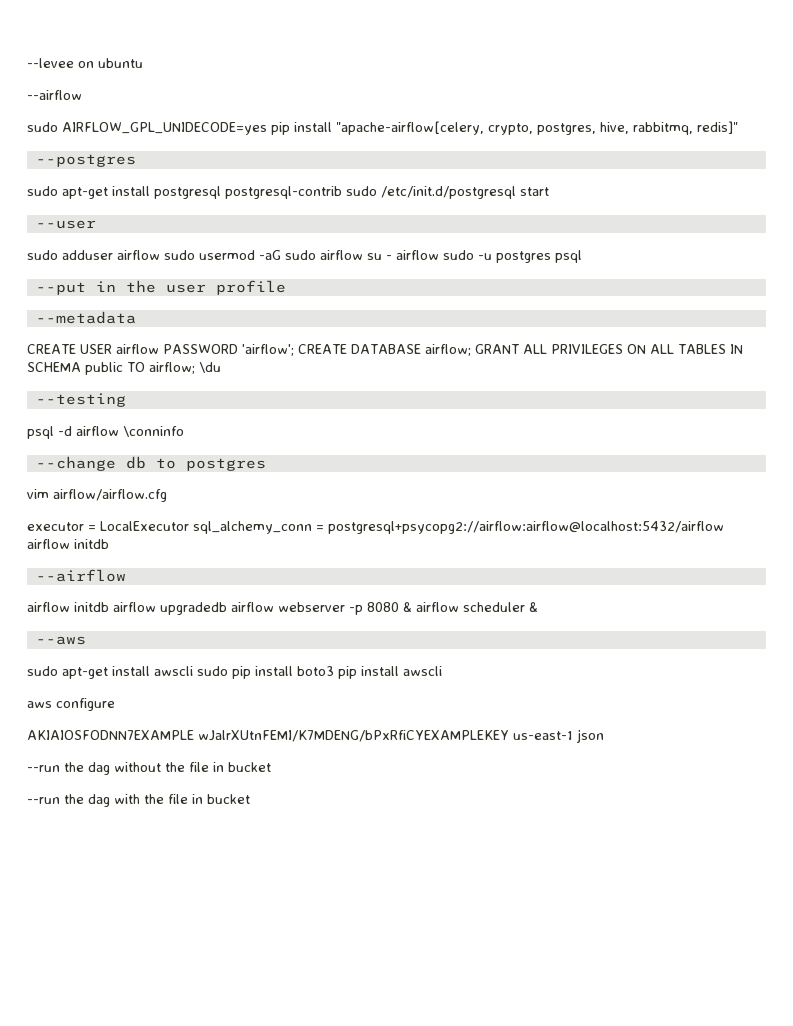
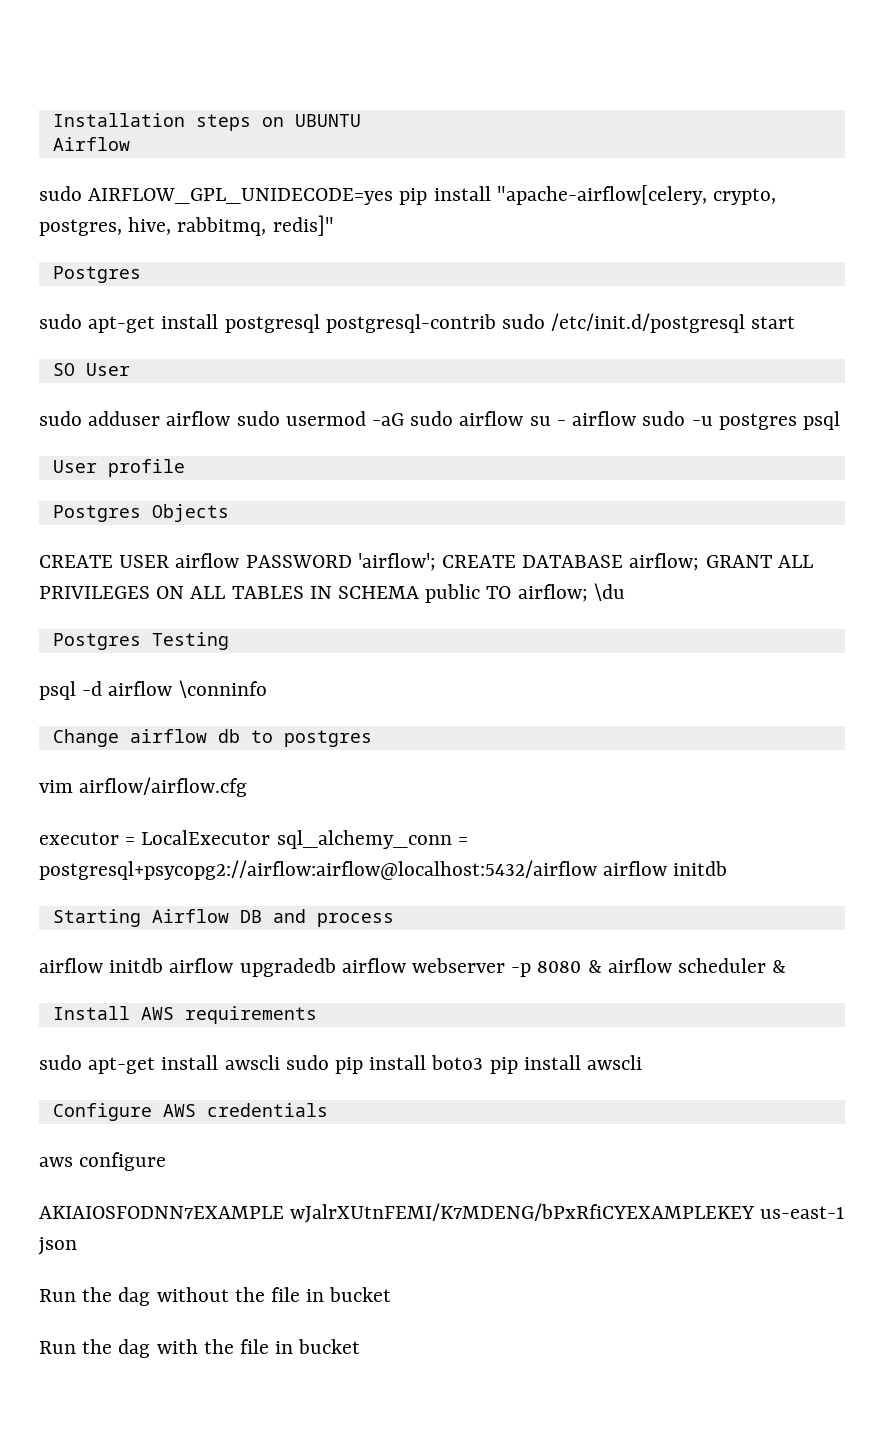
[27,58,143,68] [27,90,82,100] --levee on ubuntu // --airflow -> [52,113,361,131] [52,137,130,151] Installation steps on UBUNTU // Airflow
[35,154,136,167] --postgres -> [52,266,141,283] Postgres
[35,220,96,229] --user -> [52,363,130,376] SO User
[35,280,206,295] --put in the user -> [52,460,97,473] User
[35,311,136,324] --metadata -> [52,504,229,522] Postgres Objects
[35,393,126,407] --testing -> [52,632,229,650] Postgres Testing
[35,456,116,471] --change -> [52,729,207,747] Change airflow
[35,569,126,582] --airflow -> [52,909,394,927] Starting Airflow DB and process
[35,636,86,645] --aws -> [52,1006,317,1024] Install AWS requirements
(442, 671) none -> [52,1103,328,1121] // Configure AWS credentials
[27,765,60,772] --run -> [39,1289,76,1302] Run
[27,797,60,804] --run -> [39,1341,76,1354] Run

